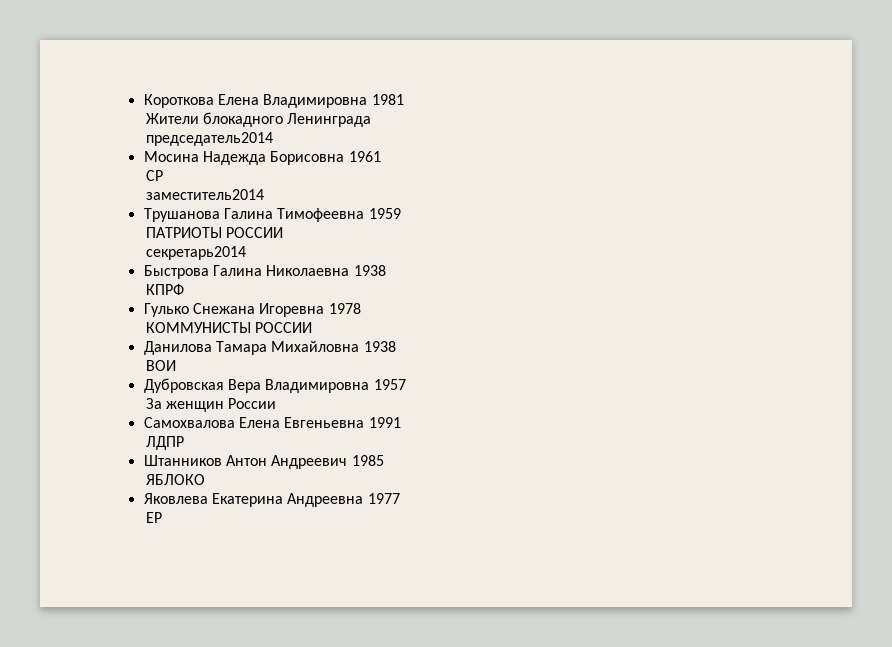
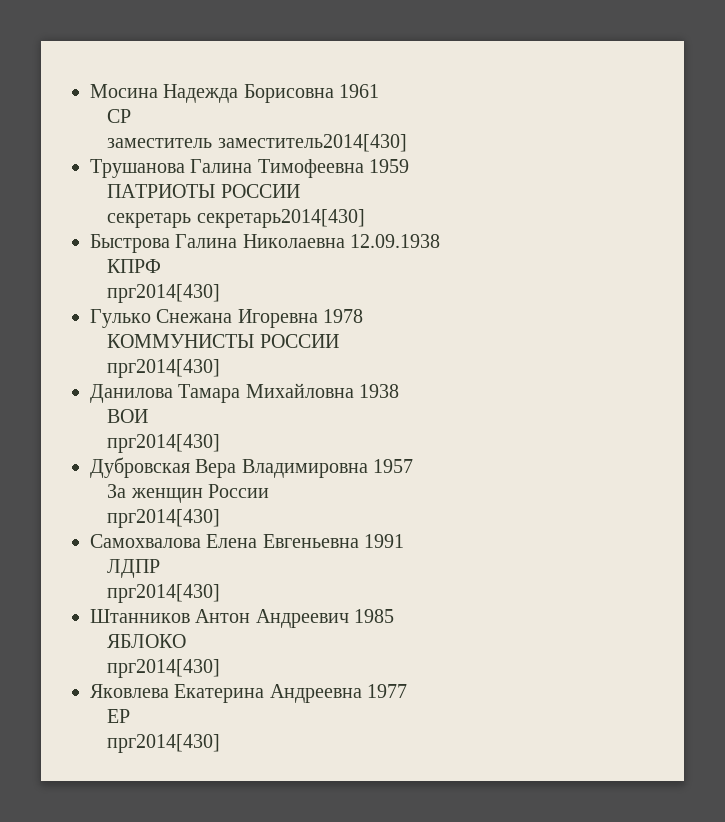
[143,94,404,108] [145,112,372,127] [145,132,273,146] Короткова Елена Владимировна 1981 // Жители блокадного Ленинграда // председатель2014 // -> (90, 91) none
[145,189,264,200] заместитель2014 -> [107,134,407,152] заместитель заместитель2014[430]
[145,246,246,260] секретарь2014 -> [107,209,365,228] секретарь секретарь2014[430]
[353,265,386,276] 1938 -> [350,234,441,248] 12.09.1938
(184, 289) none -> [107,284,221,303] // прг2014[430]
(312, 327) none -> [107,359,221,378] // прг2014[430]
(176, 365) none -> [107,434,221,453] // прг2014[430]
(277, 403) none -> [107,509,221,528] // прг2014[430]
(184, 443) none -> [107,584,221,603] // прг2014[430]
(205, 479) none -> [107,659,221,678] // прг2014[430]
(162, 517) none -> [107,734,221,753] // прг2014[430]

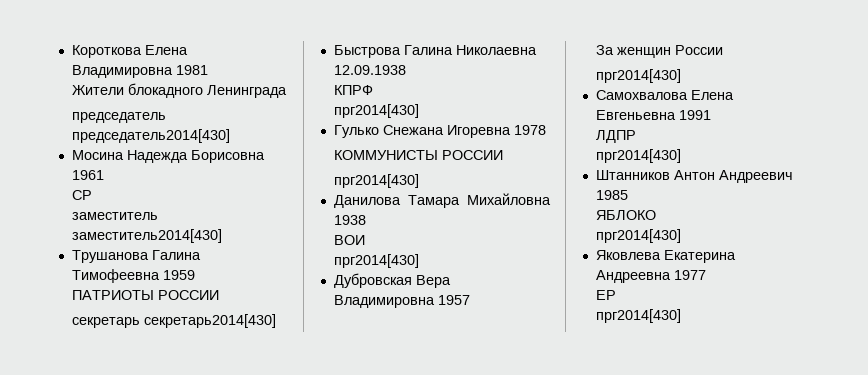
(90, 91) none -> [71,45,188,58] [71,65,208,78] [72,83,288,98] [72,112,167,123] [72,129,231,143] Короткова Елена Владимировна 1981 // Жители блокадного Ленинграда // председатель председатель2014[430] //

